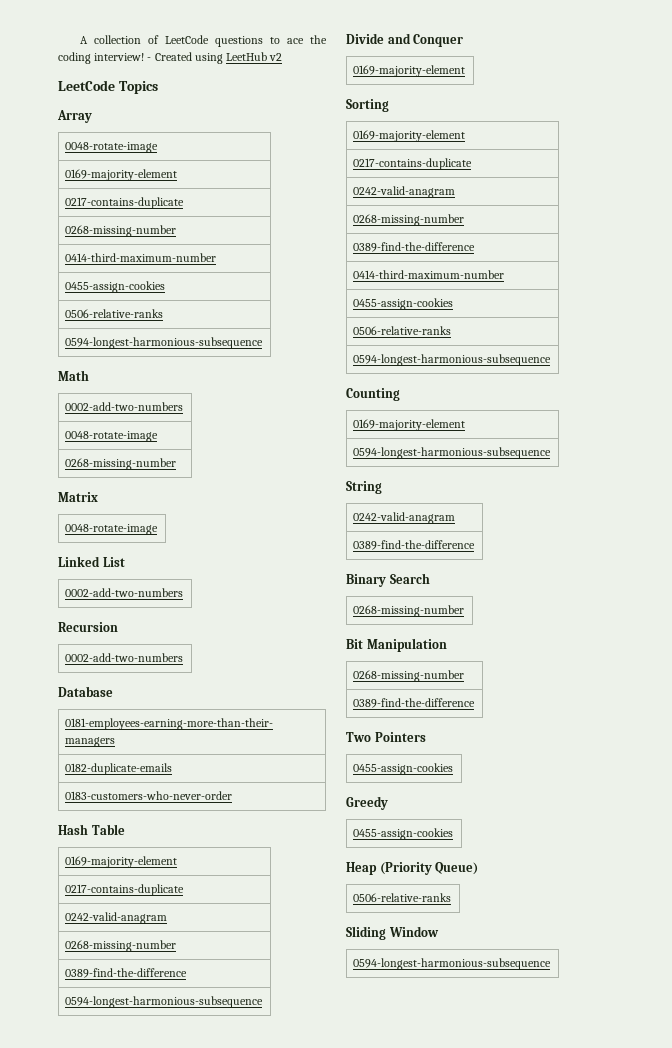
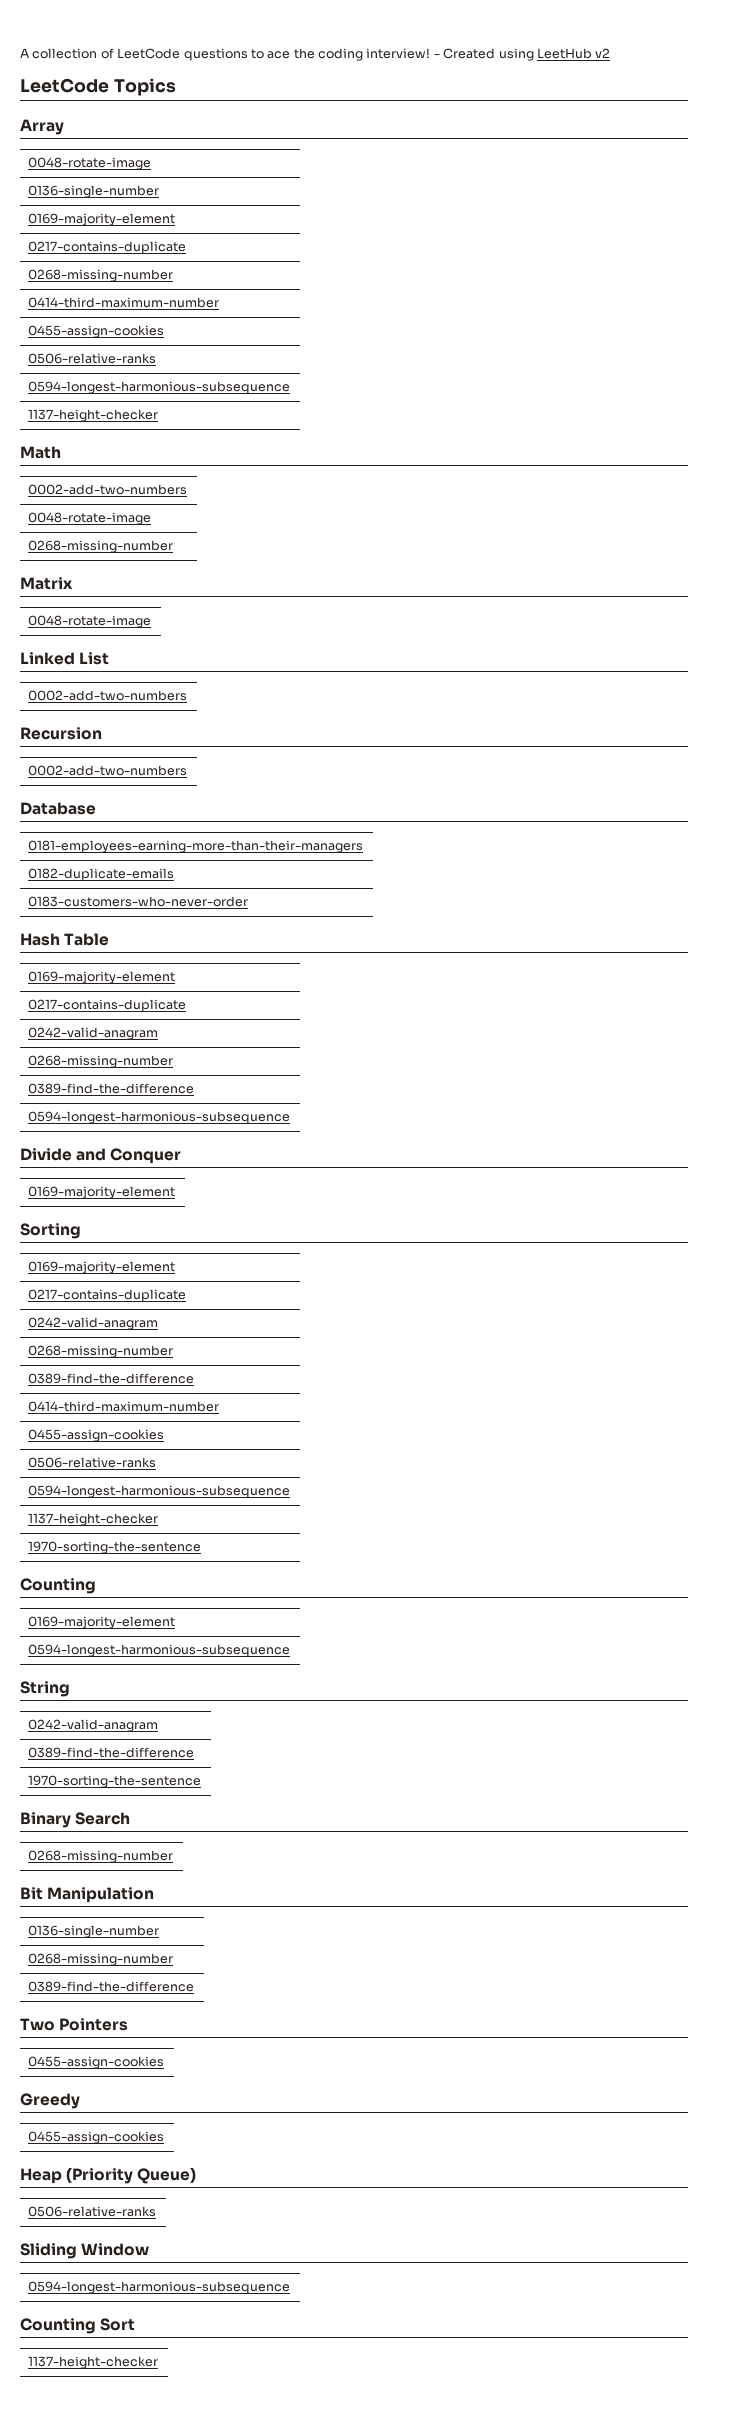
(159, 147) none -> [28,185,160,198] // 0136-single-number
(264, 343) none -> [28,409,159,422] // 1137-height-checker
(552, 360) none -> [28,1513,159,1526] [28,1541,202,1554] // 1137-height-checker // 1970-sorting-the-sentence
(476, 545) none -> [28,1775,202,1788] // 1970-sorting-the-sentence
(447, 645) none -> [28,1925,160,1938] // 0136-single-number
(552, 964) none -> [20,2318,136,2334] [28,2356,159,2369] // Counting Sort // 1137-height-checker

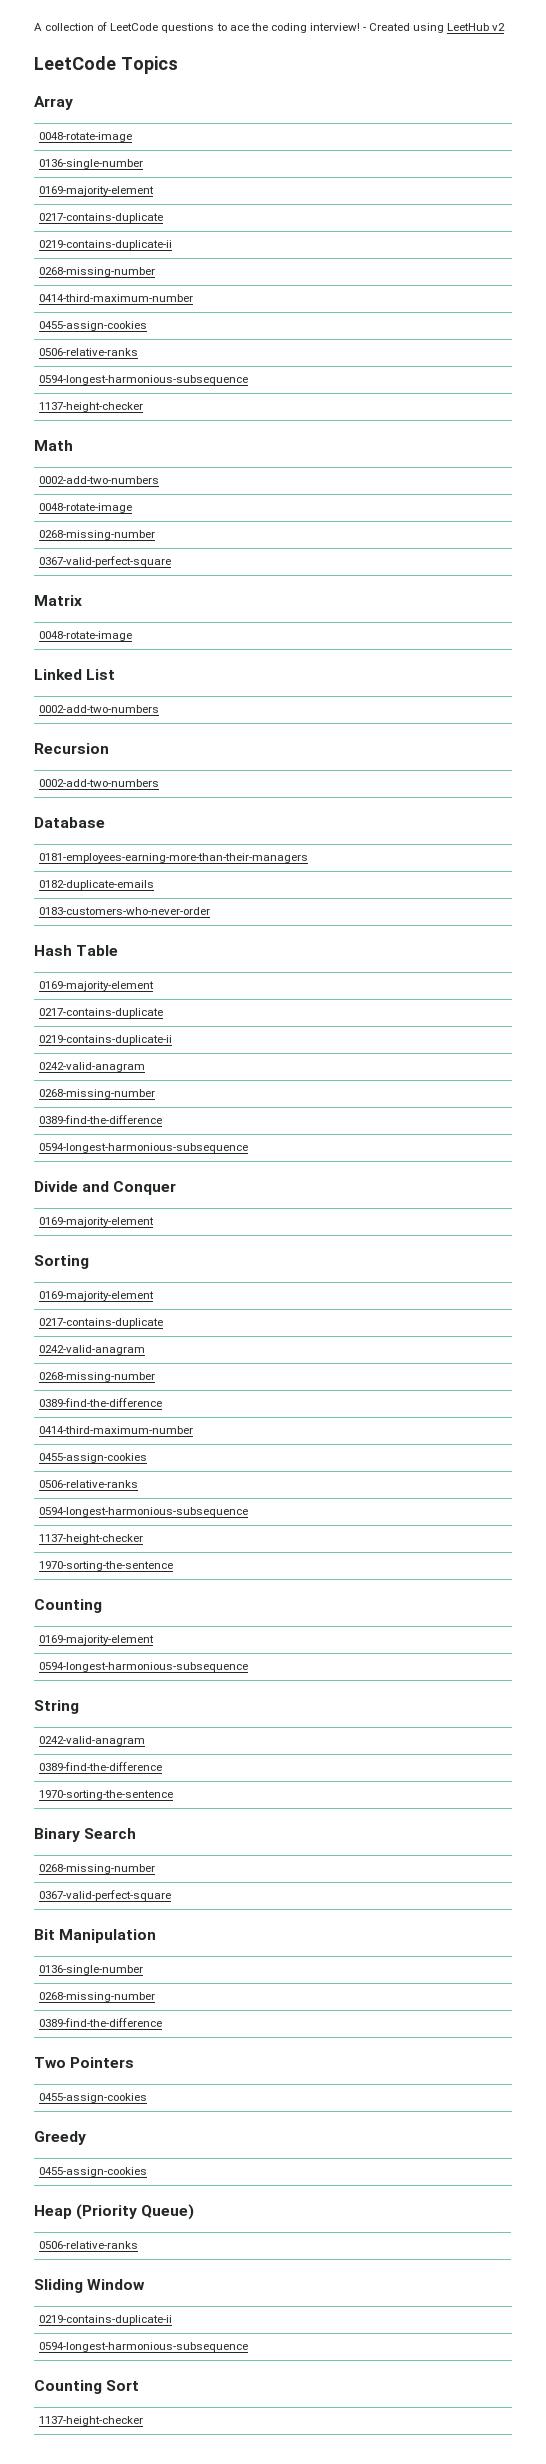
(187, 247) none -> [39,240,173,250] // 0219-contains-duplicate-ii
(174, 546) none -> [39,556,172,567] // 0367-valid-perfect-square
(187, 1005) none -> [39,1035,173,1045] // 0219-contains-duplicate-ii
(174, 1856) none -> [39,1890,172,1901] // 0367-valid-perfect-square
(150, 2249) none -> [39,2315,173,2325] // 0219-contains-duplicate-ii

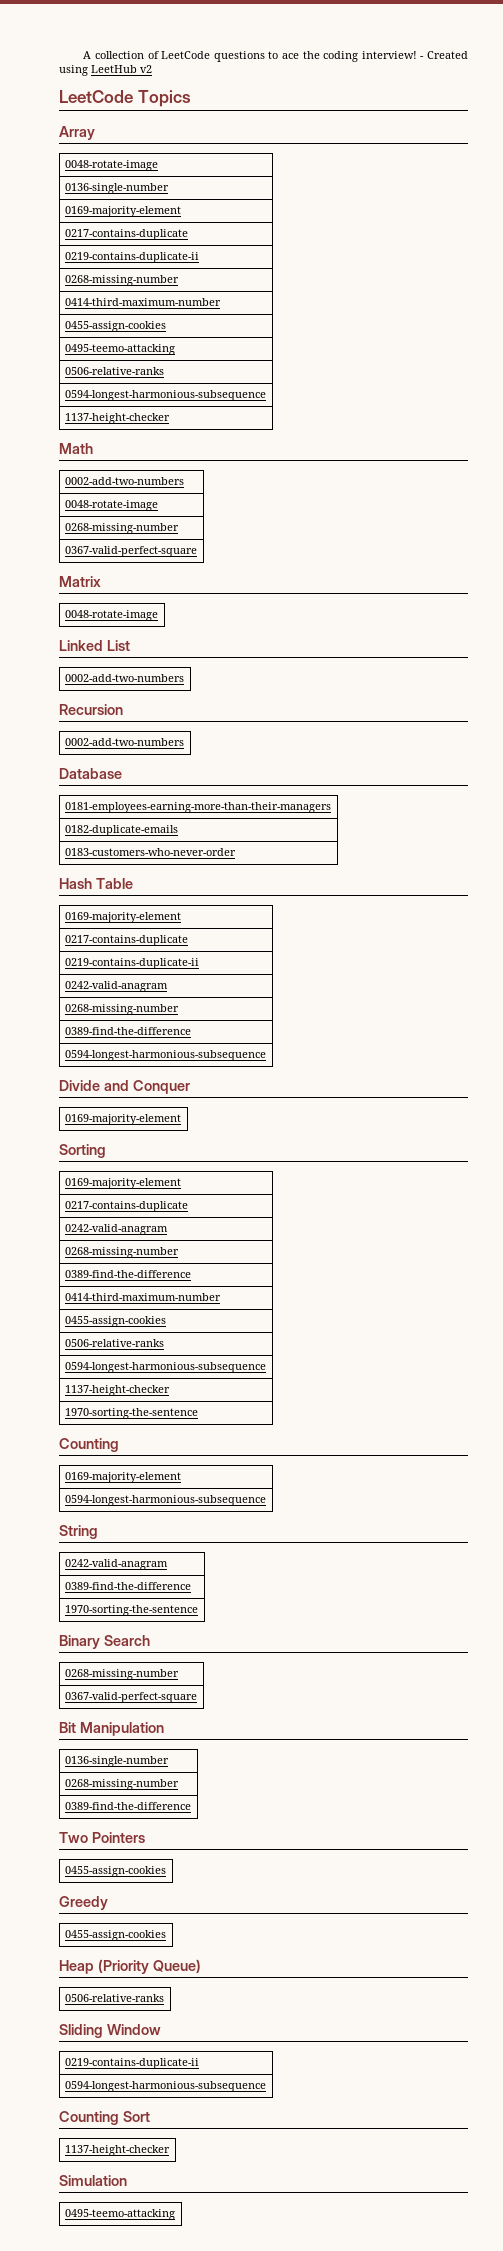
(148, 326) none -> [64,344,175,355] // 0495-teemo-attacking
(144, 2421) none -> [59,2175,127,2186] [64,2209,175,2220] // Simulation // 0495-teemo-attacking

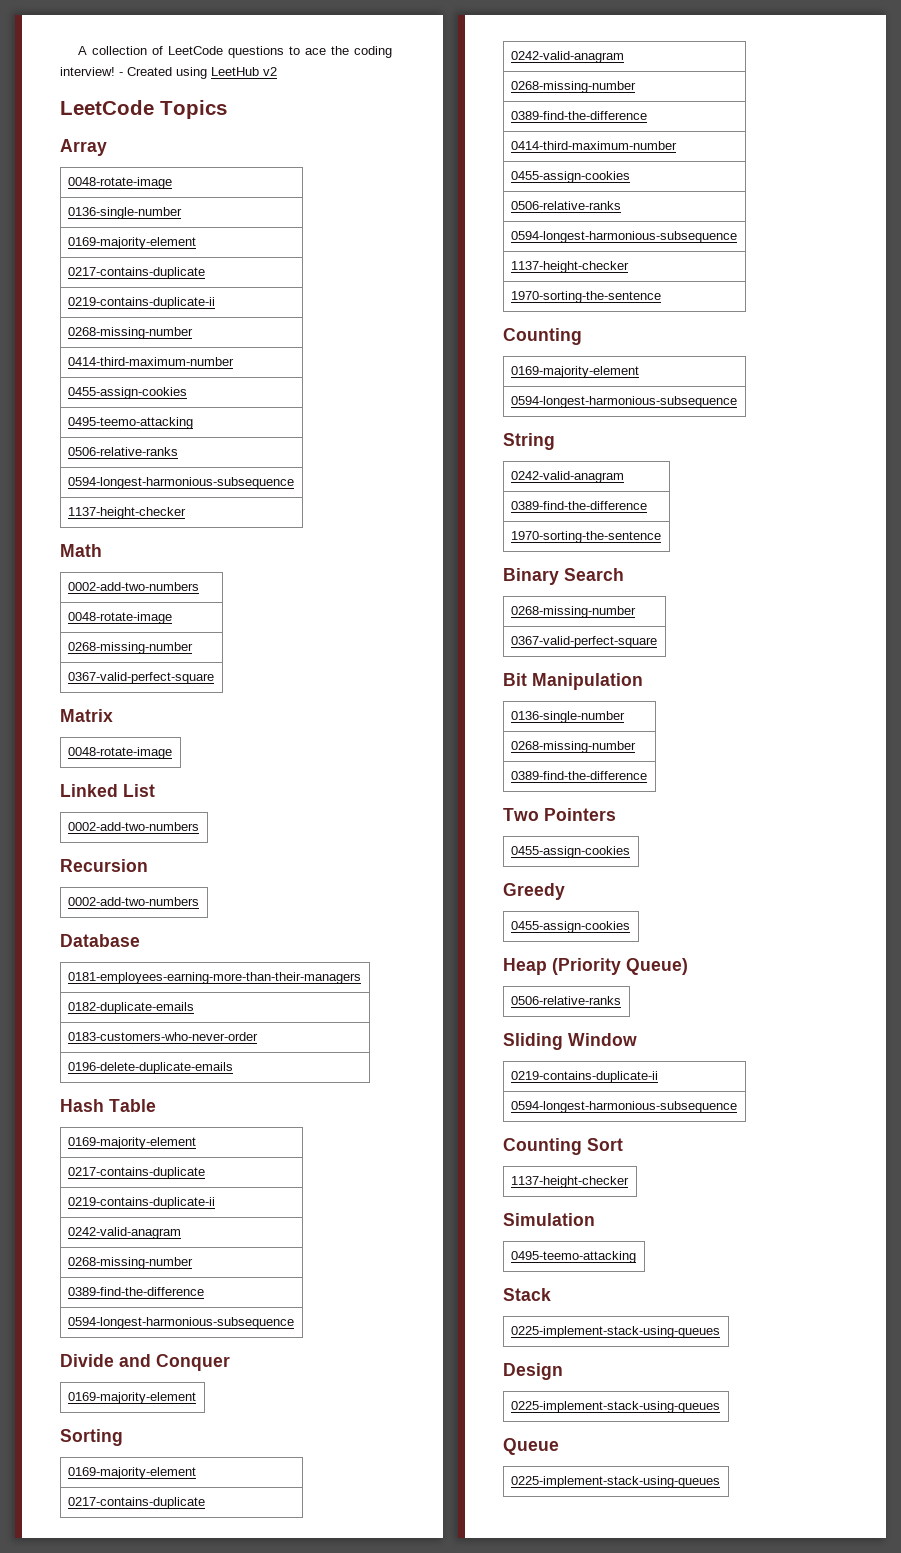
(236, 852) none -> [67,1062,233,1074] // 0196-delete-duplicate-emails
(175, 2214) none -> [503,1288,551,1301] [510,1326,720,1338] [503,1363,563,1380] [510,1401,720,1413] [503,1438,559,1455] [510,1476,720,1488] // Stack // 0225-implement-stack-using-queues // Design // 0225-implement-stack-using-queues // Queue // 0225-implement-stack-using-queues

